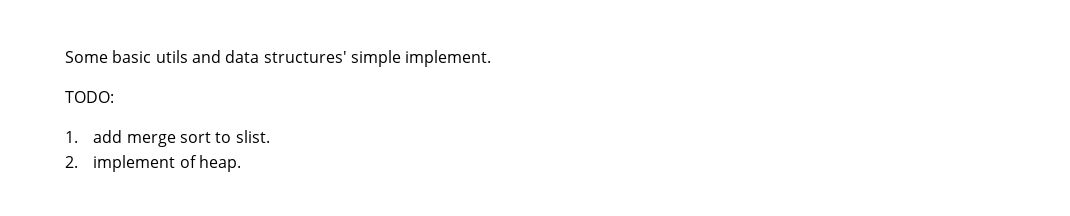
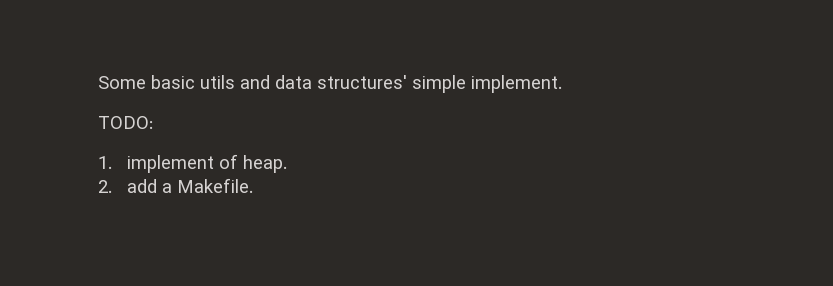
[93,130,270,147] [65,156,78,168] add merge sort to slist. // 2. -> (112, 162) none
(242, 163) none -> [98,178,254,193] // 2. add a Makefile.

